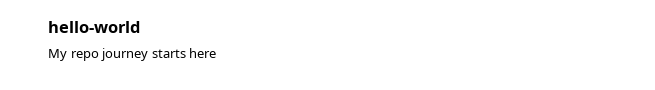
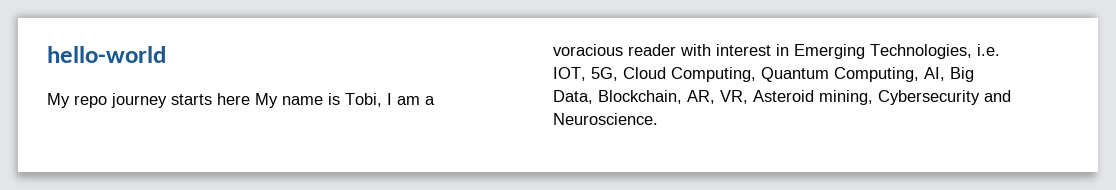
(217, 53) none -> [255,93,435,108] [553,44,1000,59] [553,67,974,82] [553,90,1011,105] [553,113,658,125] My name is Tobi, I am a voracious reader with interest in Emerging Technologies, i.e. IOT, 5G, Cloud Computing, Quantum Computing, AI, Big Data, Blockchain, AR, VR, Asteroid mining, Cybersecurity and Neuroscience.

